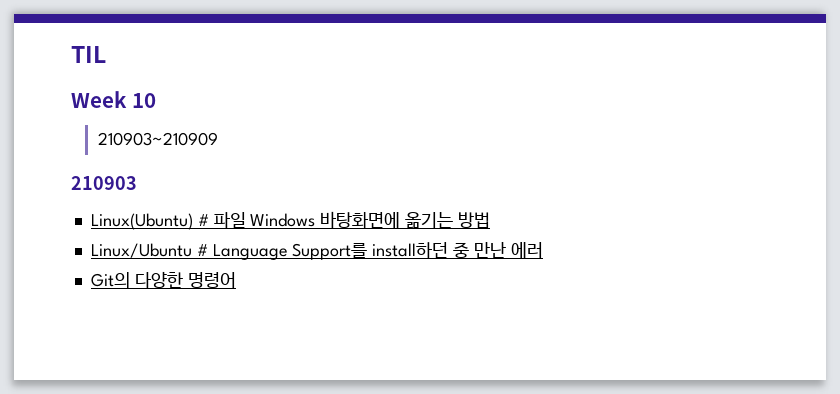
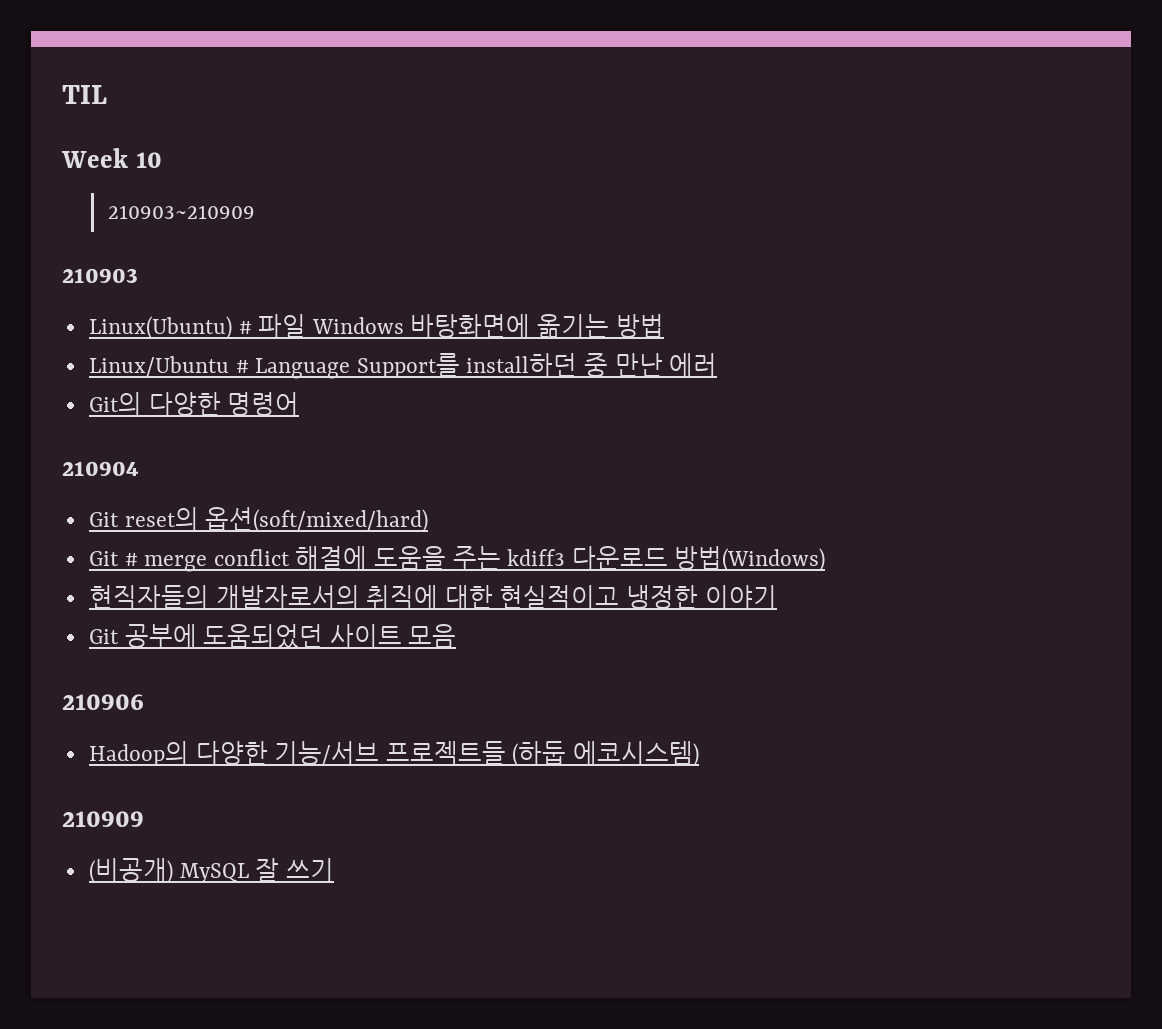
(236, 280) none -> [62,461,139,476] [88,507,429,533] [88,546,826,572] [88,585,777,609] [88,624,457,649] [62,694,144,710] [88,741,700,767] [62,811,144,827] [88,858,334,884] // 210904 // Git reset의 옵션(soft/mixed/hard) // Git # merge conflict 해결에 도움을 주는 kdiff3 다운로드 방법(Windows) // 현직자들의 개발자로서의 취직에 대한 현실적이고 냉정한 이야기 // Git 공부에 도움되었던 사이트 모음 // 210906 // Hadoop의 다양한 기능/서브 프로젝트들 (하둡 에코시스템) // 210909 // (비공개) MySQL 잘 쓰기

